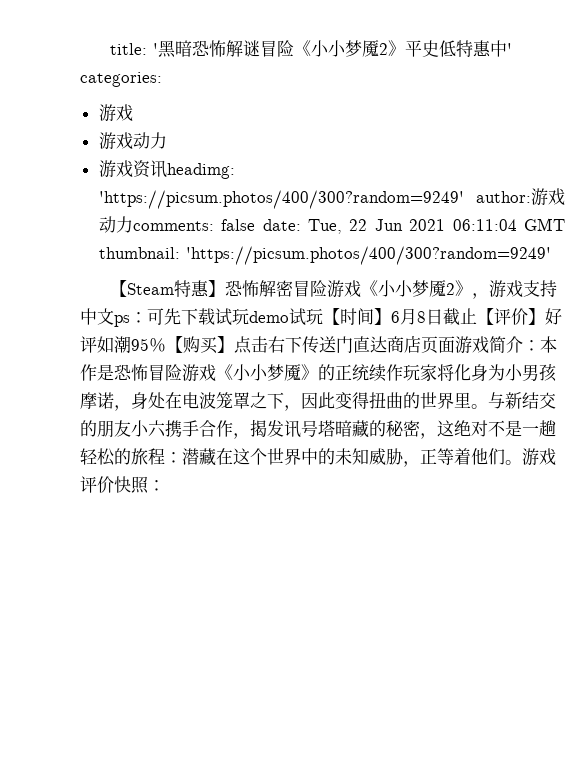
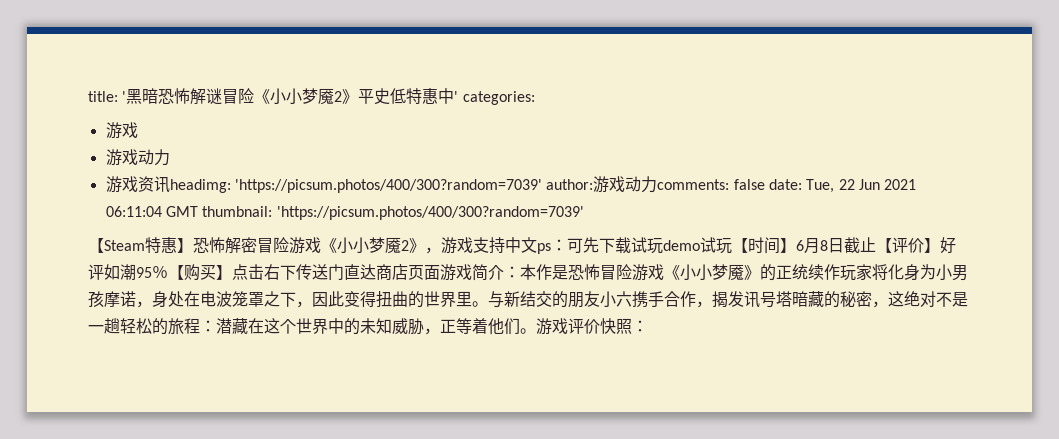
[98,190,464,209] 'https://picsum.photos/400/300?random=9249' -> [234,179,542,193] 'https://picsum.photos/400/300?random=7039'
[185,246,551,265] 'https://picsum.photos/400/300?random=9249' -> [276,206,584,220] 'https://picsum.photos/400/300?random=7039'

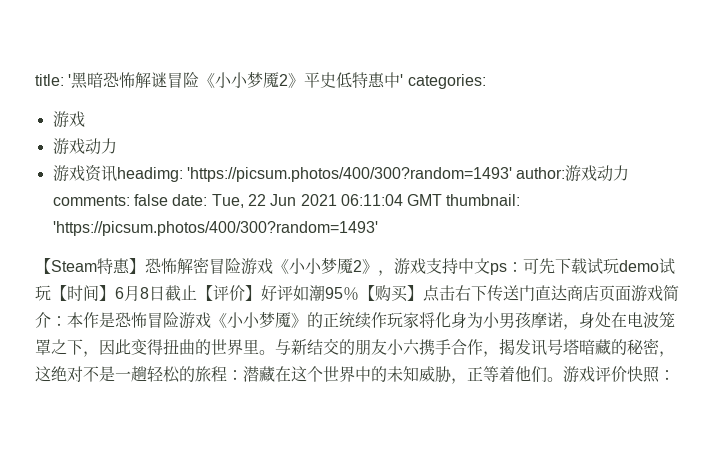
[234,179,542,193] 'https://picsum.photos/400/300?random=7039' -> [186,167,512,182] 'https://picsum.photos/400/300?random=1493'
[276,206,584,220] 'https://picsum.photos/400/300?random=7039' -> [52,221,378,236] 'https://picsum.photos/400/300?random=1493'

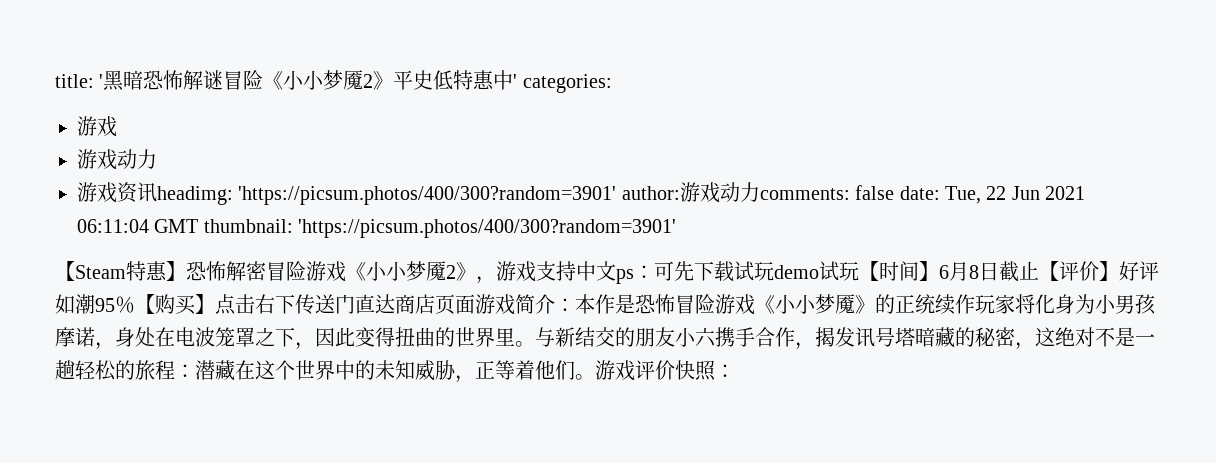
[186,167,512,182] 'https://picsum.photos/400/300?random=1493' -> [238,186,617,205] 'https://picsum.photos/400/300?random=3901'
[52,221,378,236] 'https://picsum.photos/400/300?random=1493' -> [298,219,677,238] 'https://picsum.photos/400/300?random=3901'

